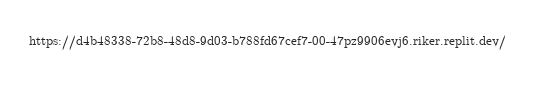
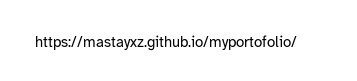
[29,35,506,51] https://d4b48338-72b8-48d8-9d03-b788fd67cef7-00-47pz9906evj6.riker.replit.dev/ -> [35,35,297,51] https://mastayxz.github.io/myportofolio/

